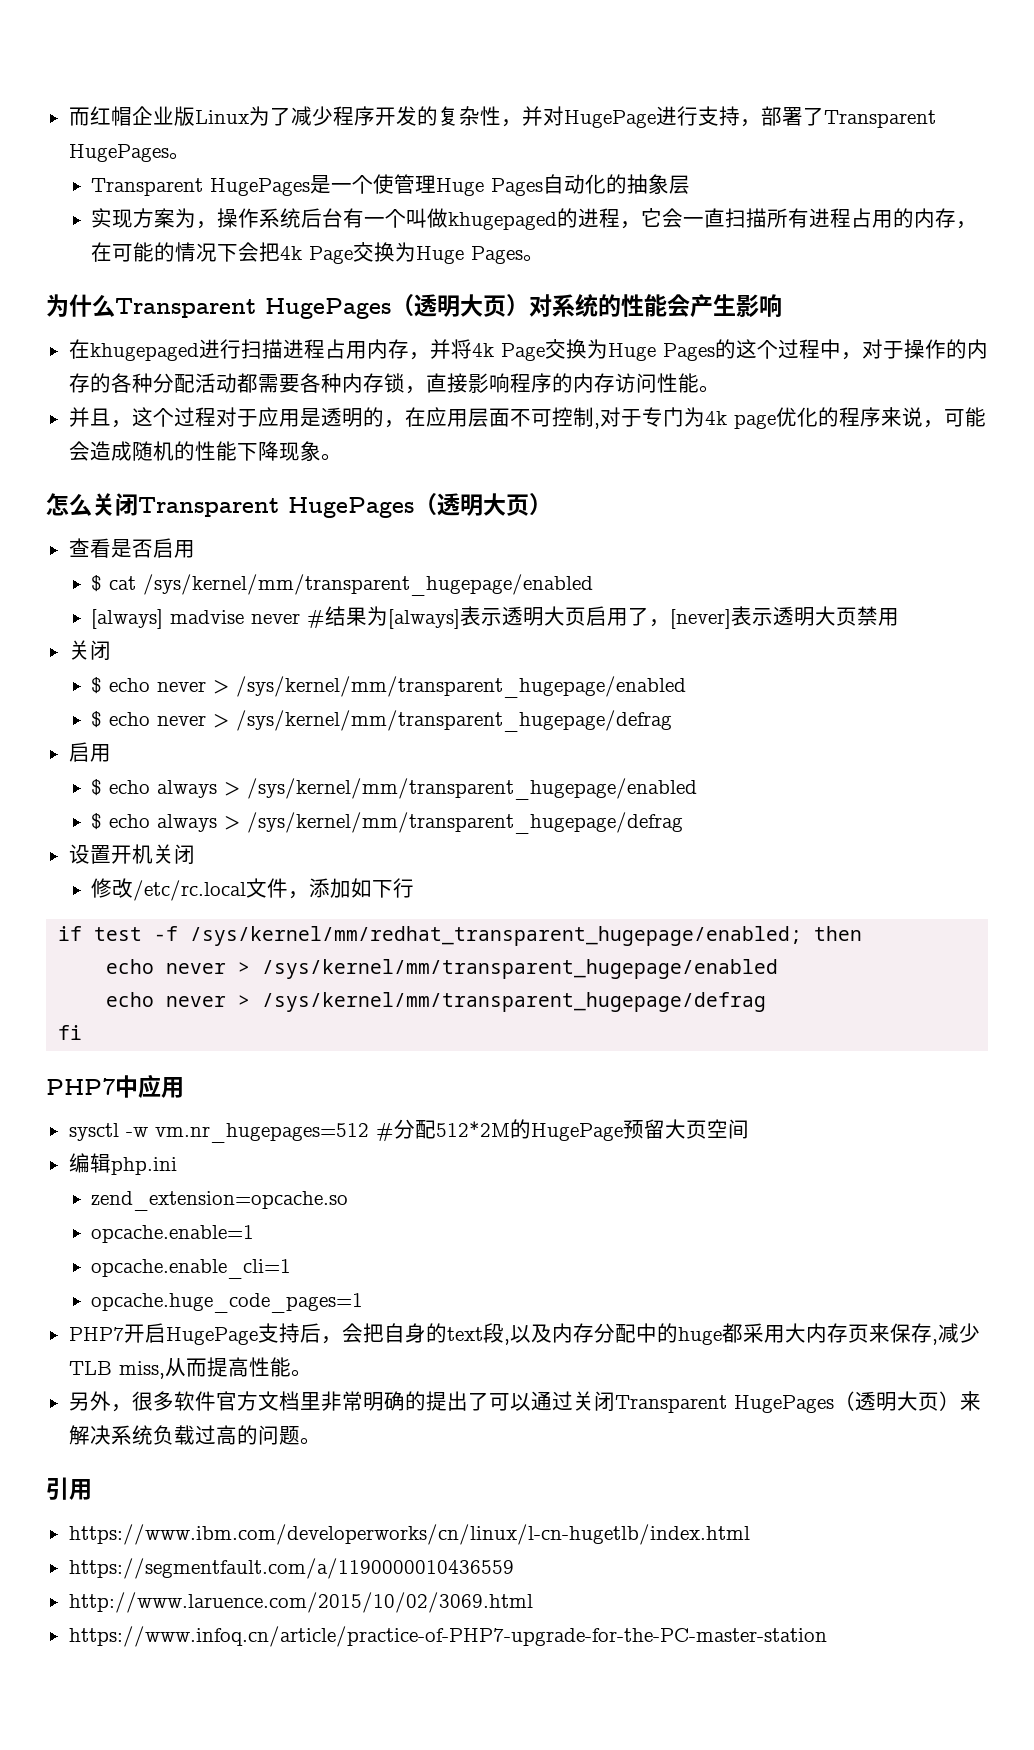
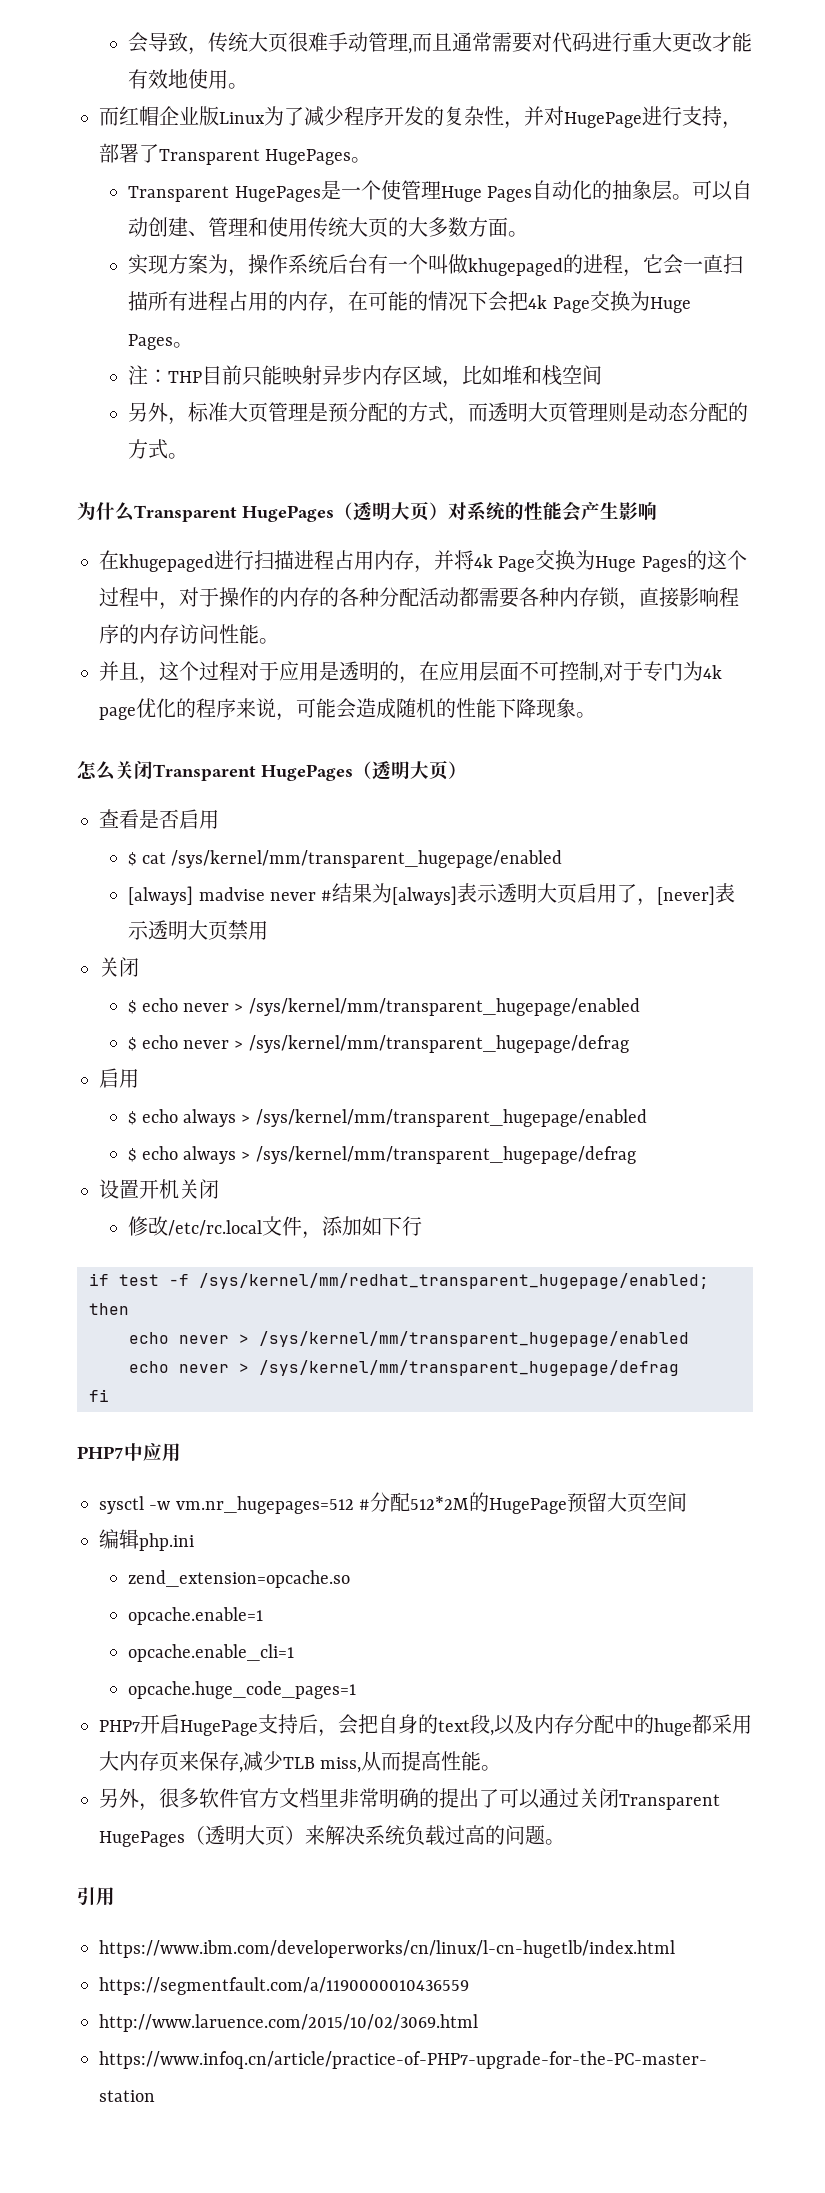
(68, 116) none -> [128,32,753,55] [128,69,249,89] 会导致，传统大页很难手动管理,而且通常需要对代码进行重大更改才能有效地使用。 //
(691, 184) none -> [672,180,753,201] [128,217,529,237] 。可以自动创建、管理和使用传统大页的大多数方面。
(545, 258) none -> [128,365,603,388] [128,402,749,425] [128,439,189,459] // 注：THP目前只能映射异步内存区域，比如堆和栈空间 // 另外，标准大页管理是预分配的方式，而透明大页管理则是动态分配的方式。

